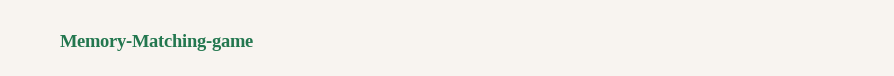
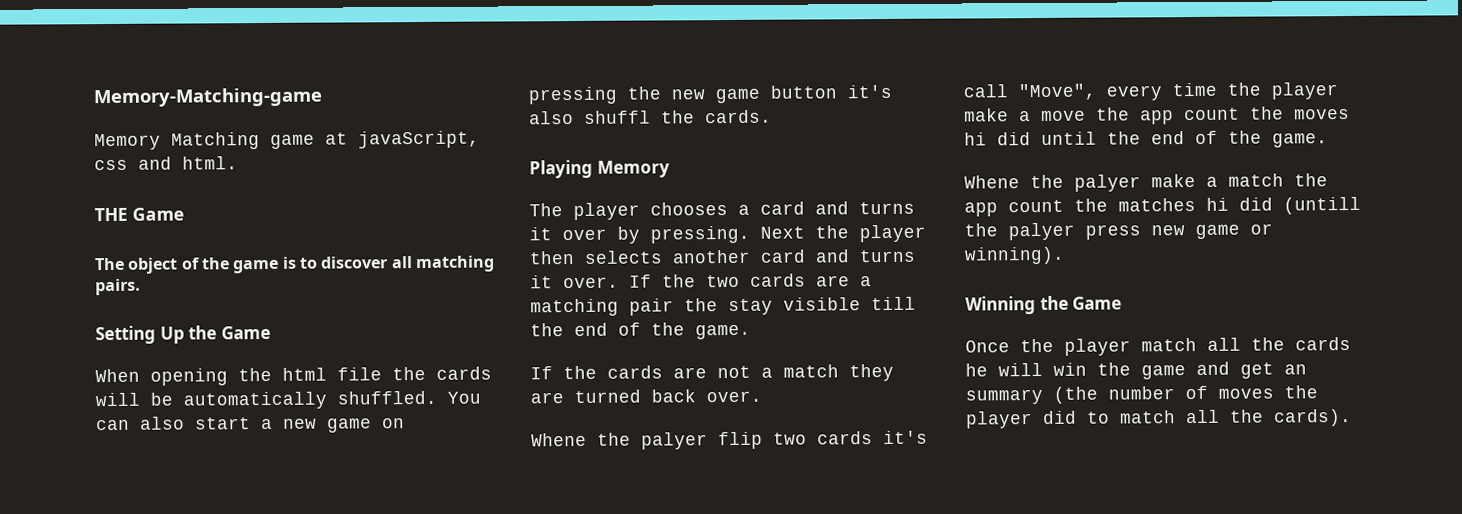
(253, 42) none -> [94,130,480,151] [94,156,238,171] [94,207,184,222] [94,255,495,274] [95,278,141,296] [95,325,271,345] [95,366,492,386] [95,390,481,410] [96,416,405,433] [528,84,892,105] [529,109,772,125] [529,159,670,179] [529,201,915,221] [529,224,926,244] [529,249,916,265] [530,273,872,289] [530,296,916,317] [530,322,751,340] [530,363,894,382] [530,389,762,404] [531,430,928,450] [963,82,1338,101] [964,106,1350,125] [964,130,1328,148] [964,173,1328,192] [964,196,1361,217] [964,222,1273,241] [964,246,1065,265] [965,295,1123,315] [965,337,1351,356] [965,361,1307,380] [965,385,1318,405] [966,408,1352,429] // Memory Matching game at javaScript, css and html. // THE Game // The object of the game is to discover all matching pairs. // Setting Up the Game // When opening the html file the cards will be automatically shuffled. You can also start a new game on pressing the new game button it's also shuffl the cards. // Playing Memory // The player chooses a card and turns it over by pressing. Next the player then selects another card and turns it over. If the two cards are a matching pair the stay visible till the end of the game. // If the cards are not a match they are turned back over. // Whene the palyer flip two cards it's call "Move", every time the player make a move the app count the moves hi did until the end of the game. // Whene the palyer make a match the app count the matches hi did (untill the palyer press new game or winning). // Winning the Game // Once the player match all the cards he will win the game and get an summary (the number of moves the player did to match all the cards).

